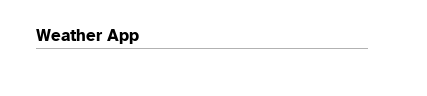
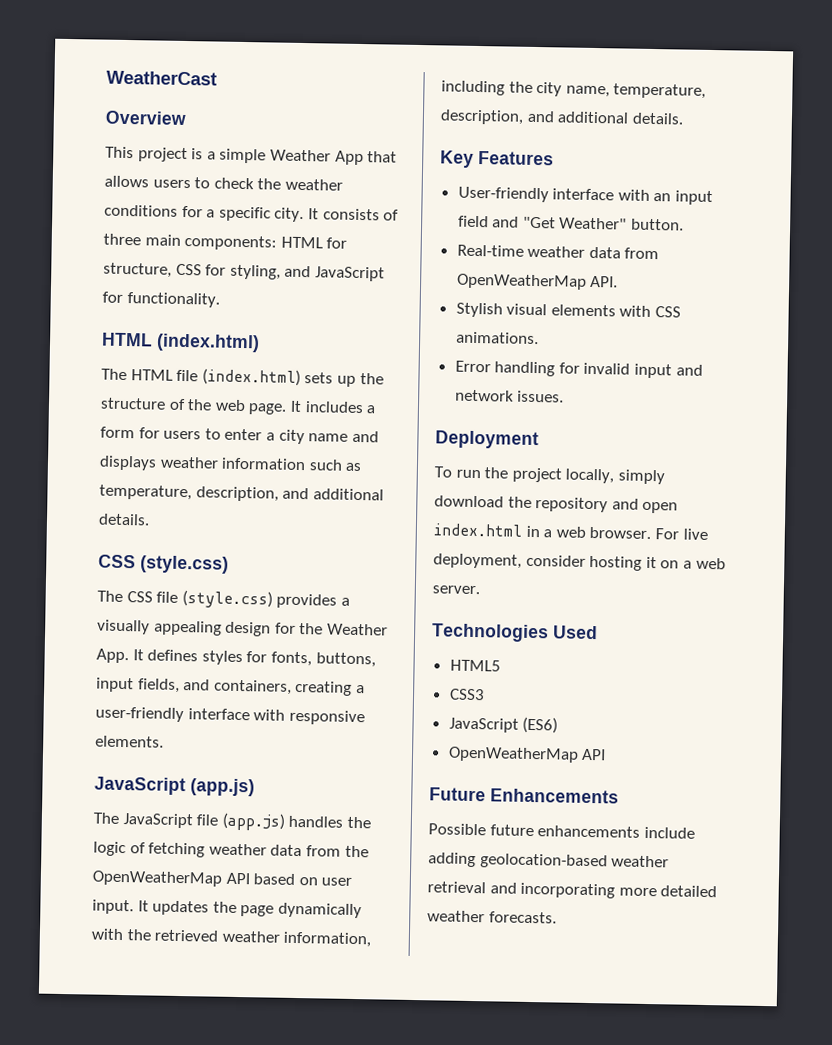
[36,29,139,44] Weather App -> [106,70,217,86] [105,110,186,126] [105,146,398,166] [104,175,343,191] [104,204,400,223] [103,233,348,251] [103,262,385,282] [102,291,220,308] [101,332,260,353] [101,368,384,387] [100,397,376,415] [100,426,379,445] [99,455,363,472] [99,484,384,502] [98,513,150,526] [98,554,229,574] [97,590,350,609] [97,619,388,637] [96,648,376,668] [96,677,365,696] [95,706,365,726] [95,735,164,748] [94,776,255,797] [93,812,371,831] [93,841,369,858] [92,870,353,887] [92,899,362,919] [91,928,372,948] [441,80,707,99] [440,109,684,125] [440,150,554,168] [457,186,714,206] [457,215,685,231] [456,244,660,260] [456,273,619,290] [455,302,682,318] [455,331,539,345] [454,360,703,379] [454,389,565,403] [435,430,539,450] [434,466,665,485] [434,495,679,514] [433,523,708,540] [433,553,726,571] [432,585,480,595] [431,623,598,643] [449,659,501,672] [448,688,485,701] [448,716,559,734] [447,746,607,763] [429,787,619,804] [428,823,695,839] [428,852,670,870] [427,881,718,899] [427,910,557,924] WeatherCast // Overview // This project is a simple Weather App that allows users to check the weather conditions for a specific city. It consists of three main components: HTML for structure, CSS for styling, and JavaScript for functionality. // HTML (index.html) // The HTML file (index.html) sets up the structure of the web page. It includes a form for users to enter a city name and displays weather information such as temperature, description, and additional details. // CSS (style.css) // The CSS file (style.css) provides a visually appealing design for the Weather App. It defines styles for fonts, buttons, input fields, and containers, creating a user-friendly interface with responsive elements. // JavaScript (app.js) // The JavaScript file (app.js) handles the logic of fetching weather data from the OpenWeatherMap API based on user input. It updates the page dynamically with the retrieved weather information, including the city name, temperature, description, and additional details. // Key Features // User-friendly interface with an input field and "Get Weather" button. // Real-time weather data from OpenWeatherMap API. // Stylish visual elements with CSS animations. // Error handling for invalid input and network issues. // Deployment // To run the project locally, simply download the repository and open index.html in a web browser. For live deployment, consider hosting it on a web server. // Technologies Used // HTML5 // CSS3 // JavaScript (ES6) // OpenWeatherMap API // Future Enhancements // Possible future enhancements include adding geolocation-based weather retrieval and incorporating more detailed weather forecasts.

